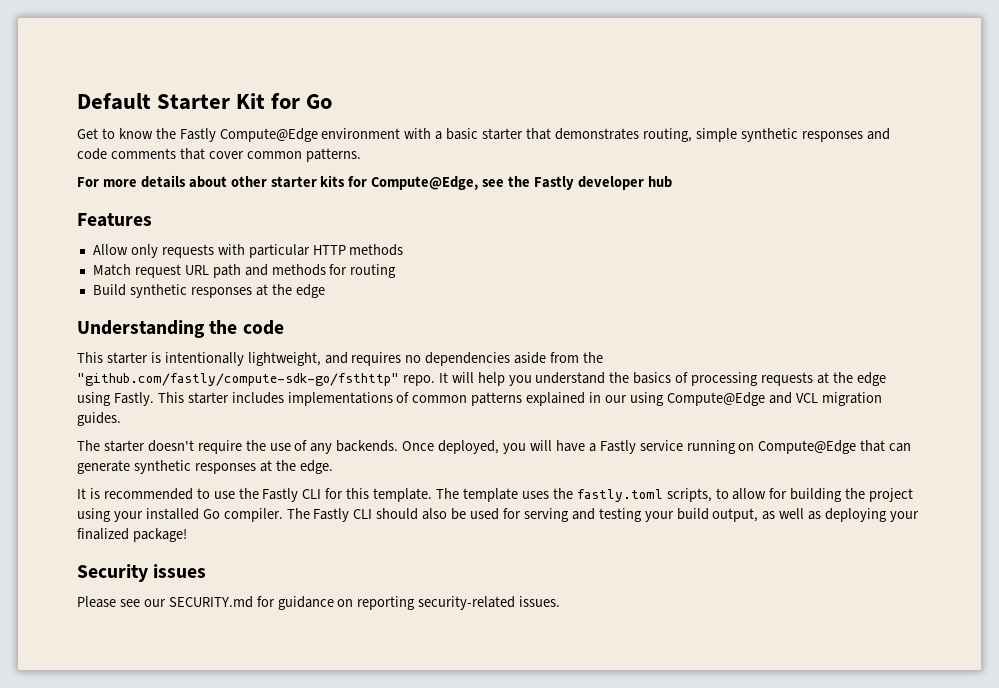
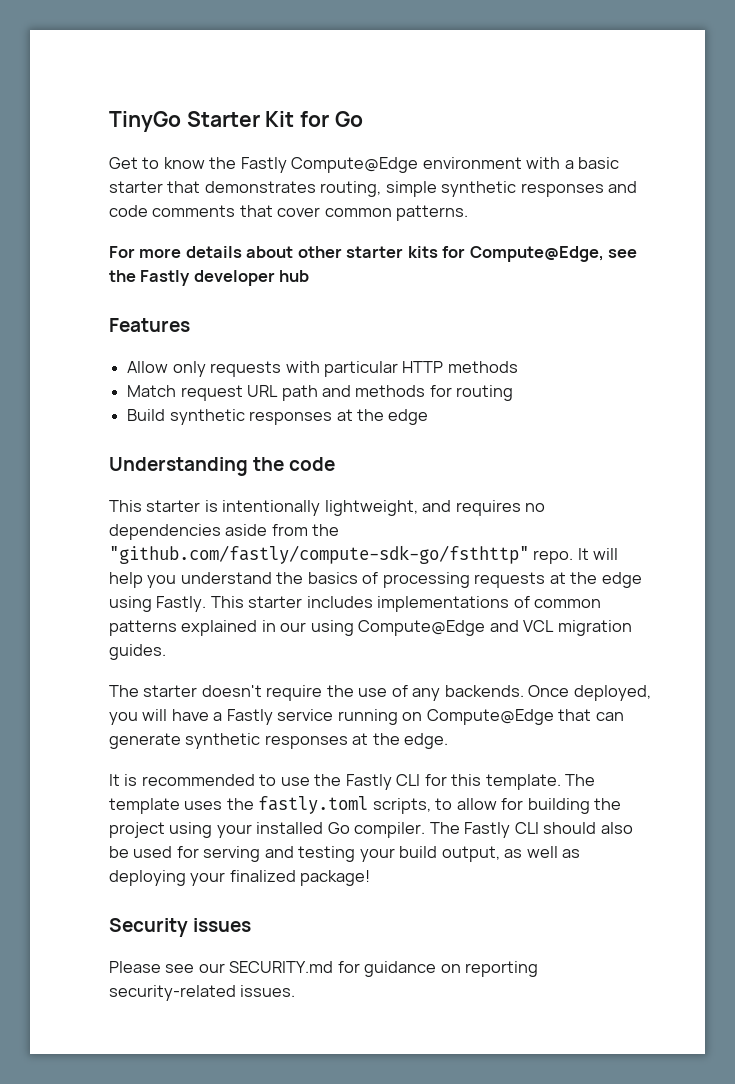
[77,93,151,110] Default -> [109,111,181,132] TinyGo

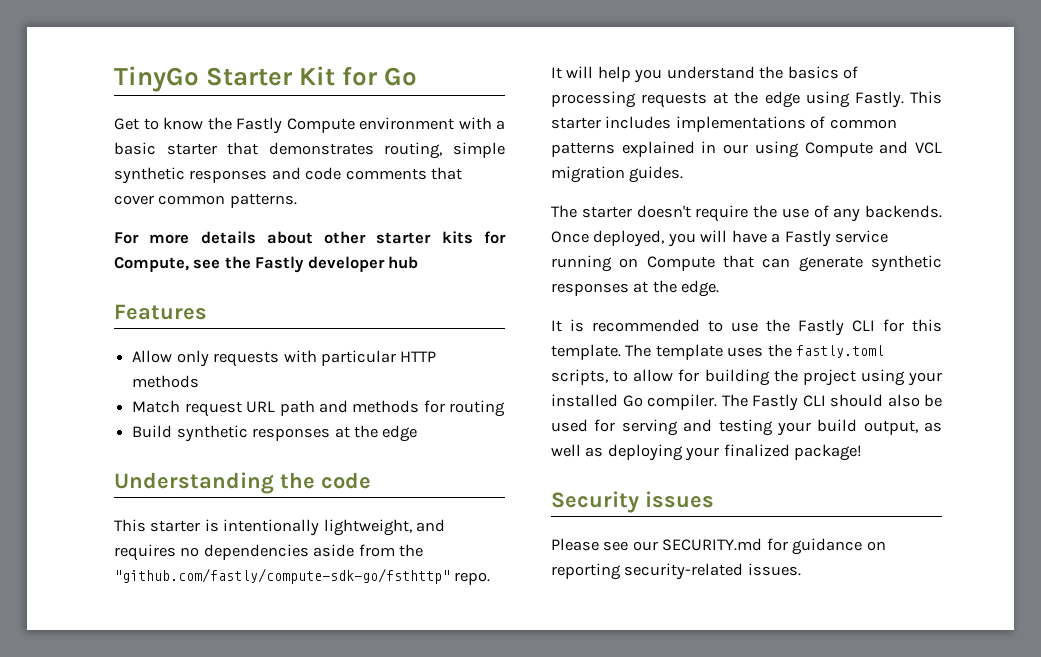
[291,157,419,173] Compute@Edge -> [286,118,355,133] Compute
[469,246,604,262] Compute@Edge, -> [114,257,189,272] Compute,
[358,620,486,636] Compute@Edge -> [804,142,873,157] Compute
[426,709,554,725] Compute@Edge -> [646,256,715,271] Compute

